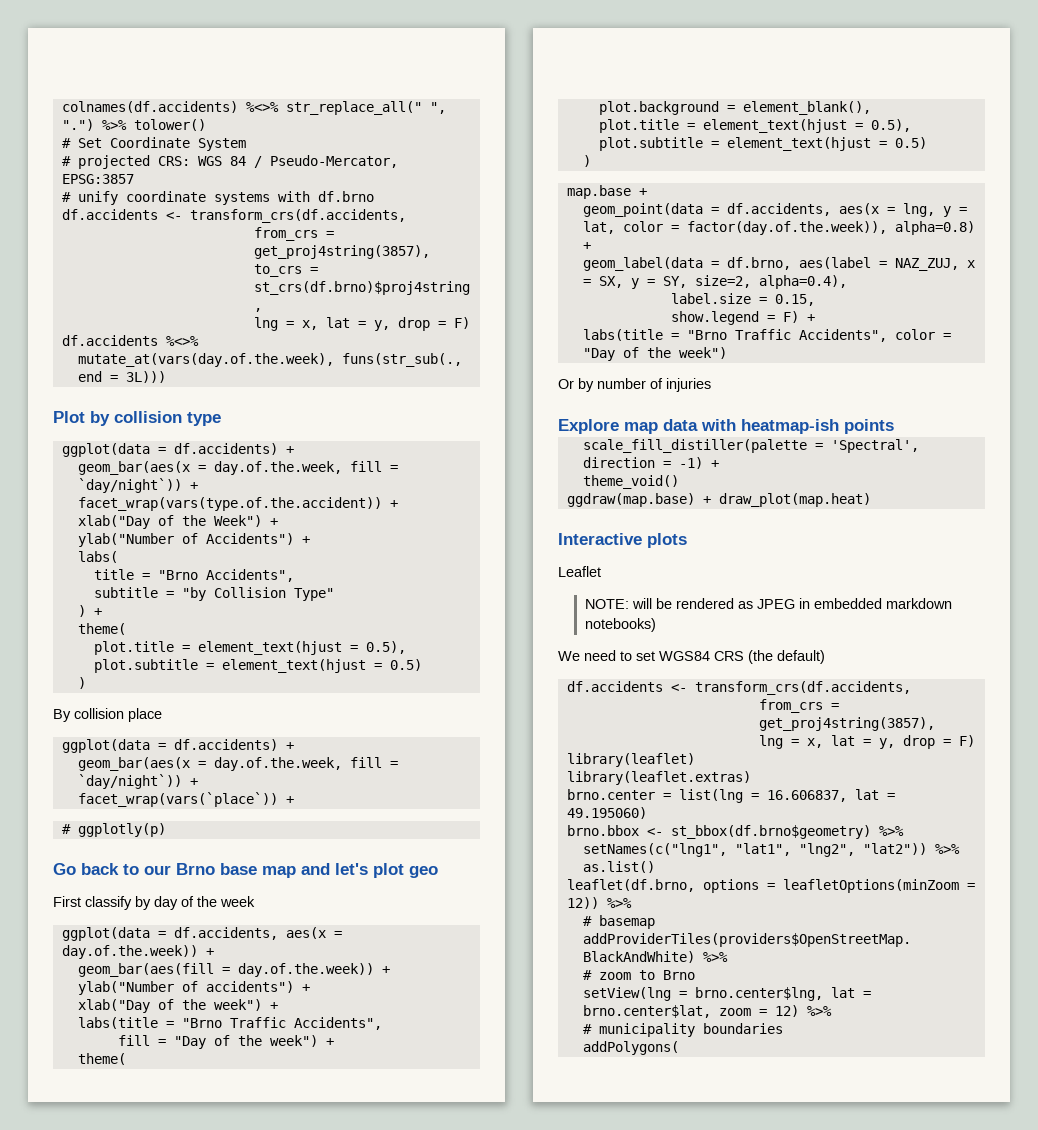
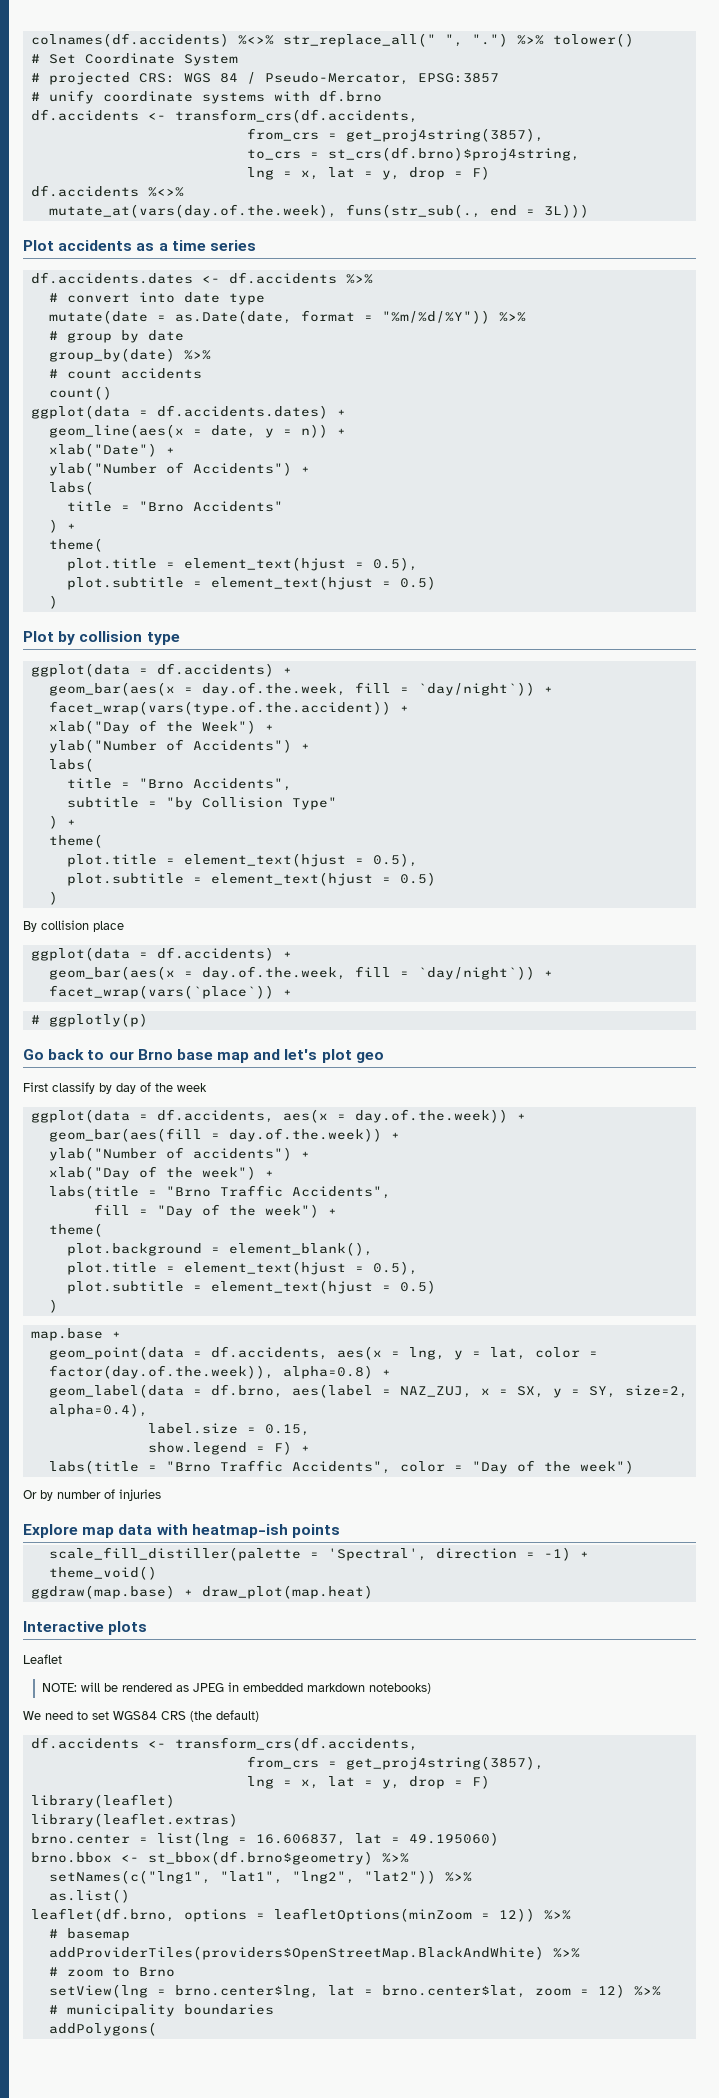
(166, 377) none -> [23,240,256,251] [30,272,373,284] [48,292,265,305] [48,310,526,324] [48,330,184,343] [48,348,211,362] [48,368,202,379] [48,386,112,400] [30,405,346,419] [48,424,346,438] [48,443,175,457] [48,462,310,476] [48,481,94,495] [66,501,283,512] [48,519,76,533] [48,538,103,552] [66,557,418,571] [66,576,436,590] [48,595,58,609] // Plot accidents as a time series // df.accidents.dates <- df.accidents %>% // # convert into date type // mutate(date = as.Date(date, format = "%m/%d/%Y")) %>% // # group by date // group_by(date) %>% // # count accidents // count() // ggplot(data = df.accidents.dates) + // geom_line(aes(x = date, y = n)) + // xlab("Date") + // ylab("Number of Accidents") + // labs( // title = "Brno Accidents" // ) + // theme( // plot.title = element_text(hjust = 0.5), // plot.subtitle = element_text(hjust = 0.5) // )

